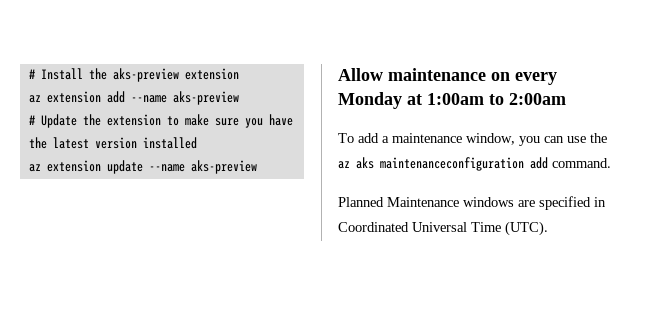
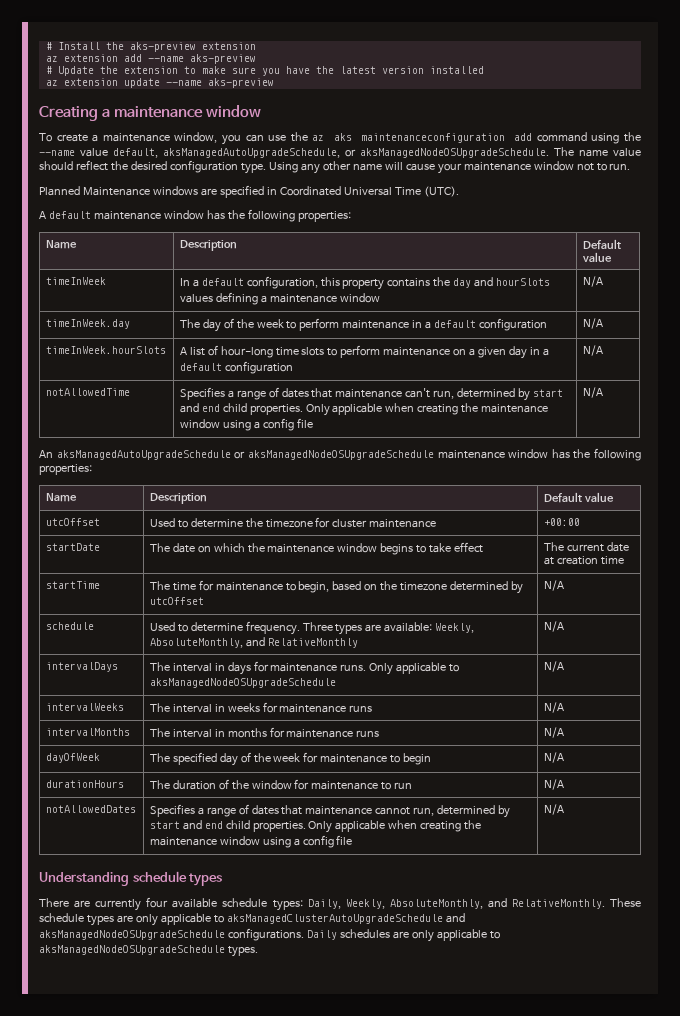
[338,68,557,85] [338,92,566,109] Allow maintenance on every Monday at 1:00am to 2:00am -> [39,105,262,121] Creating a maintenance window
[358,133,379,143] add -> [56,134,88,142] create
[552,158,611,168] command. -> [536,132,641,144] [39,147,641,158] [39,160,631,174] command using the --name value default, aksManagedAutoUpgradeSchedule, or aksManagedNodeOSUpgradeSchedule. The name value should reflect the desired configuration type. Using any other name will cause your maintenance window not to run.
(548, 228) none -> [39,209,351,222] [45,240,77,249] [179,240,237,251] [582,239,621,250] [581,252,612,262] [45,277,106,285] [179,276,551,290] [179,292,380,305] [582,276,603,287] [45,319,130,329] [179,318,548,332] [582,318,603,329] [45,346,166,354] [179,345,550,359] [179,361,293,374] [582,345,603,356] [45,388,130,396] [179,387,564,401] [179,403,549,416] [179,418,313,431] [582,387,603,398] [39,448,641,461] [39,464,92,475] [45,493,77,502] [149,493,207,504] [543,492,614,503] [45,518,100,526] [149,517,437,528] [543,518,580,526] [45,543,100,551] [149,542,484,555] [543,542,629,552] [543,556,624,565] [45,581,100,589] [149,580,524,594] [149,597,204,605] [543,580,564,591] [45,622,94,630] [149,621,475,635] [149,637,358,648] [543,621,564,632] [45,662,118,672] [149,661,460,675] [149,678,336,688] [543,661,564,672] [45,703,124,711] [149,702,373,713] [543,702,564,713] [45,728,130,736] [149,727,380,738] [543,727,564,738] [45,753,100,763] [149,752,432,766] [543,752,564,763] [45,780,124,788] [149,779,413,790] [543,779,564,790] [45,805,136,813] [149,804,511,818] [149,820,482,833] [149,835,353,848] [543,804,564,815] [39,871,223,886] [39,897,641,911] [39,913,465,926] [39,928,500,942] [39,945,258,957] // A default maintenance window has the following properties: // Name | Description | Default value // timeInWeek | In a default configuration, this property contains the day and hourSlots values defining a maintenance window | N/A // timeInWeek.day | The day of the week to perform maintenance in a default configuration | N/A // timeInWeek.hourSlots | A list of hour-long time slots to perform maintenance on a given day in a default configuration | N/A // notAllowedTime | Specifies a range of dates that maintenance can't run, determined by start and end child properties. Only applicable when creating the maintenance window using a config file | N/A // An aksManagedAutoUpgradeSchedule or aksManagedNodeOSUpgradeSchedule maintenance window has the following properties: // Name | Description | Default value // utcOffset | Used to determine the timezone for cluster maintenance | +00:00 // startDate | The date on which the maintenance window begins to take effect | The current date at creation time // startTime | The time for maintenance to begin, based on the timezone determined by utcOffset | N/A // schedule | Used to determine frequency. Three types are available: Weekly, AbsoluteMonthly, and RelativeMonthly | N/A // intervalDays | The interval in days for maintenance runs. Only applicable to aksManagedNodeOSUpgradeSchedule | N/A // intervalWeeks | The interval in weeks for maintenance runs | N/A // intervalMonths | The interval in months for maintenance runs | N/A // dayOfWeek | The specified day of the week for maintenance to begin | N/A // durationHours | The duration of the window for maintenance to run | N/A // notAllowedDates | Specifies a range of dates that maintenance cannot run, determined by start and end child properties. Only applicable when creating the maintenance window using a config file | N/A // Understanding schedule types // There are currently four available schedule types: Daily, Weekly, AbsoluteMonthly, and RelativeMonthly. These schedule types are only applicable to aksManagedClusterAutoUpgradeSchedule and aksManagedNodeOSUpgradeSchedule configurations. Daily schedules are only applicable to aksManagedNodeOSUpgradeSchedule types.

